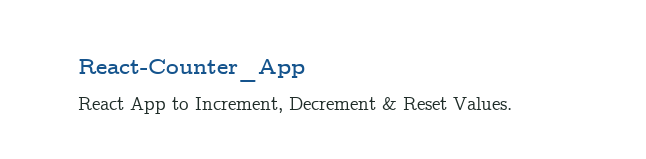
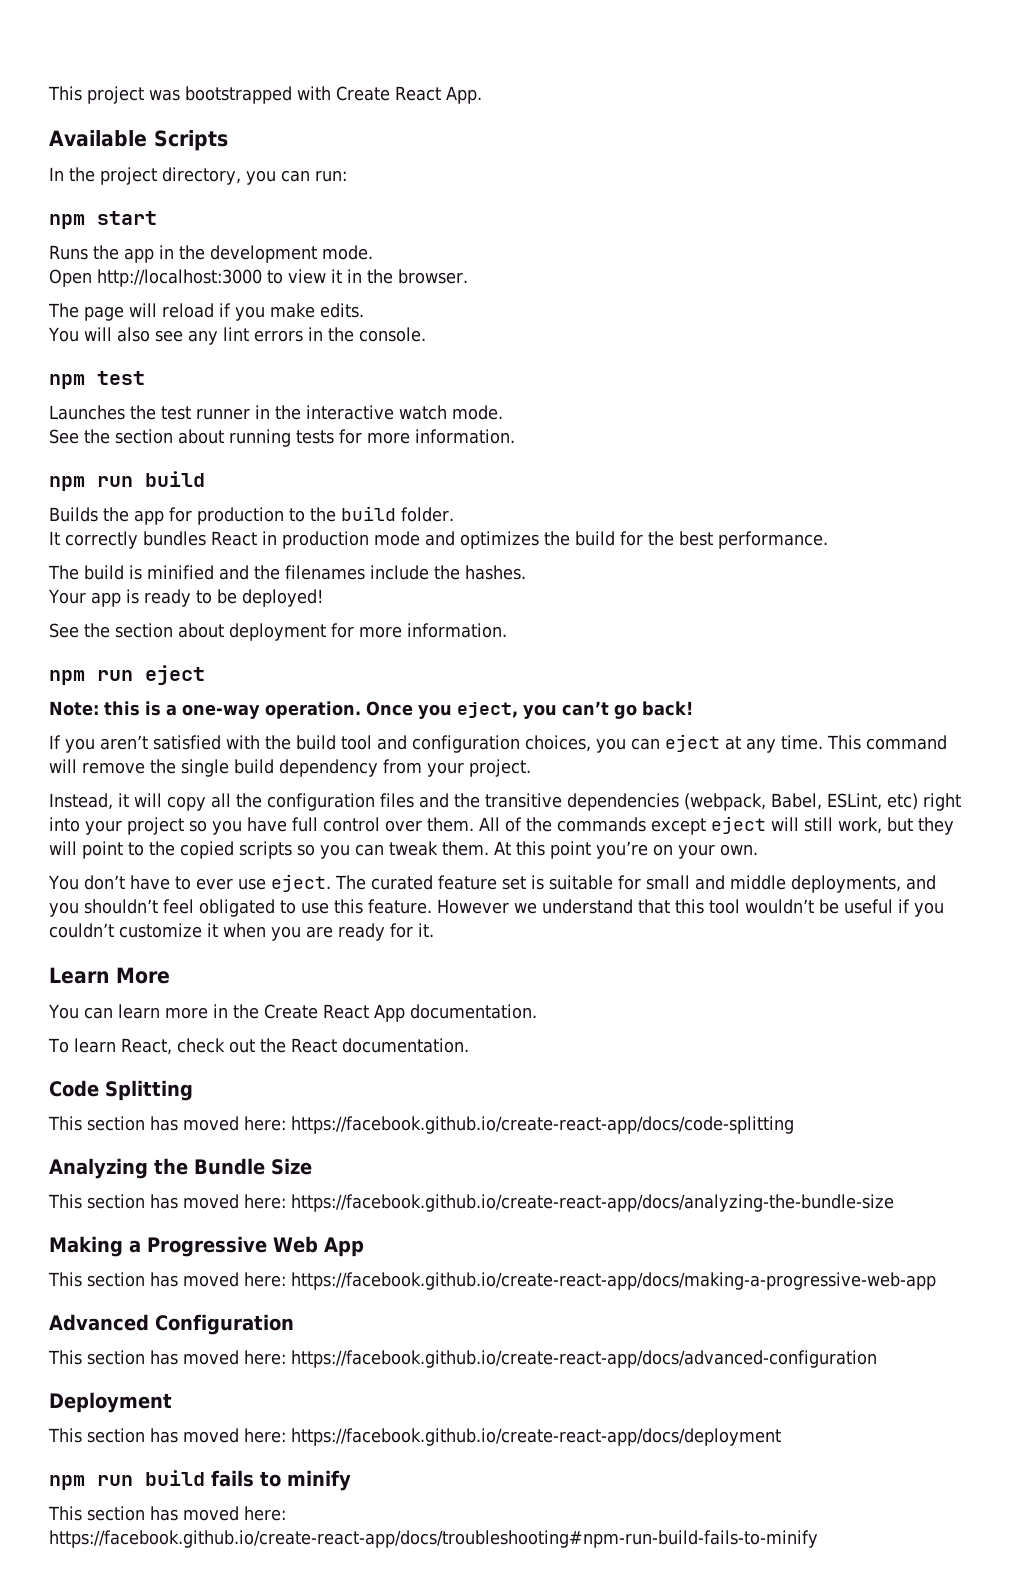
[78,59,305,82] [78,97,512,114] React-Counter_App // React App to Increment, Decrement & Reset Values. -> [48,86,482,104] [49,130,228,151] [49,167,347,185] [49,211,157,229] [49,245,373,263] [49,269,468,287] [48,303,364,321] [48,327,426,345] [49,371,145,389] [49,405,503,420] [49,429,515,447] [49,471,205,491] [49,506,454,525] [49,531,828,549] [48,565,526,580] [48,589,323,607] [49,623,507,641] [49,665,205,685] [49,701,693,719] [49,734,947,753] [49,759,531,777] [49,793,961,811] [49,816,954,835] [49,841,758,859] [48,874,936,893] [49,899,944,917] [49,923,434,941] [49,967,170,984] [48,1004,537,1022] [48,1038,469,1055] [49,1080,193,1101] [48,1116,794,1134] [49,1158,312,1179] [48,1194,894,1212] [49,1236,364,1257] [48,1272,936,1290] [49,1314,294,1335] [48,1350,877,1368] [49,1392,172,1413] [48,1428,781,1446] [49,1470,351,1491] [48,1506,286,1521] [49,1530,818,1548] This project was bootstrapped with Create React App. // Available Scripts // In the project directory, you can run: // npm start // Runs the app in the development mode. // Open http://localhost:3000 to view it in the browser. // The page will reload if you make edits. // You will also see any lint errors in the console. // npm test // Launches the test runner in the interactive watch mode. // See the section about running tests for more information. // npm run build // Builds the app for production to the build folder. // It correctly bundles React in production mode and optimizes the build for the best performance. // The build is minified and the filenames include the hashes. // Your app is ready to be deployed! // See the section about deployment for more information. // npm run eject // Note: this is a one-way operation. Once you eject, you can’t go back! // If you aren’t satisfied with the build tool and configuration choices, you can eject at any time. This command will remove the single build dependency from your project. // Instead, it will copy all the configuration files and the transitive dependencies (webpack, Babel, ESLint, etc) right into your project so you have full control over them. All of the commands except eject will still work, but they will point to the copied scripts so you can tweak them. At this point you’re on your own. // You don’t have to ever use eject. The curated feature set is suitable for small and middle deployments, and you shouldn’t feel obligated to use this feature. However we understand that this tool wouldn’t be useful if you couldn’t customize it when you are ready for it. // Learn More // You can learn more in the Create React App documentation. // To learn React, check out the React documentation. // Code Splitting // This section has moved here: https://facebook.github.io/create-react-app/docs/code-splitting // Analyzing the Bundle Size // This section has moved here: https://facebook.github.io/create-react-app/docs/analyzing-the-bundle-size // Making a Progressive Web App // This section has moved here: https://facebook.github.io/create-react-app/docs/making-a-progressive-web-app // Advanced Configuration // This section has moved here: https://facebook.github.io/create-react-app/docs/advanced-configuration // Deployment // This section has moved here: https://facebook.github.io/create-react-app/docs/deployment // npm run build fails to minify // This section has moved here: https://facebook.github.io/create-react-app/docs/troubleshooting#npm-run-build-fails-to-minify

